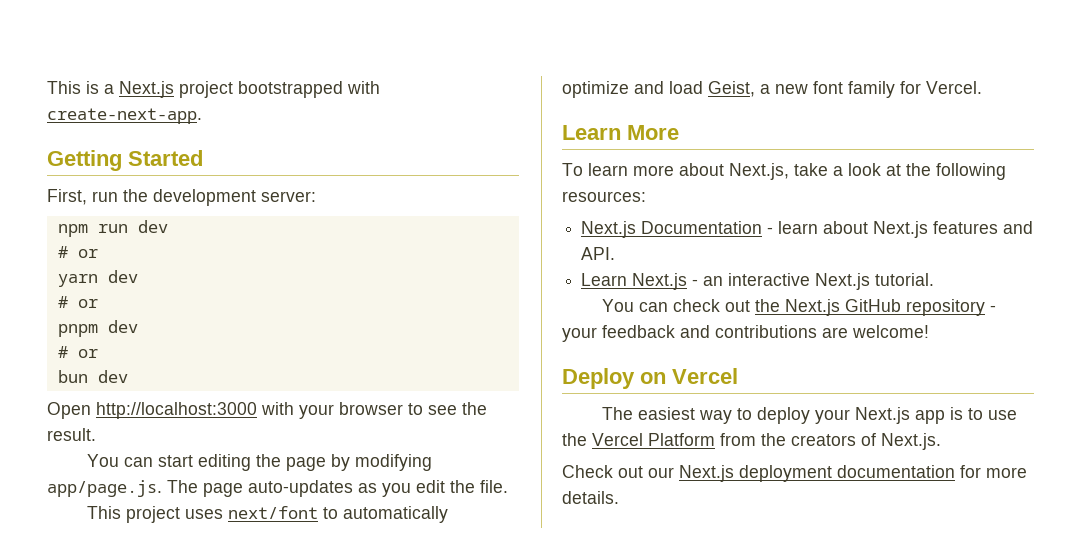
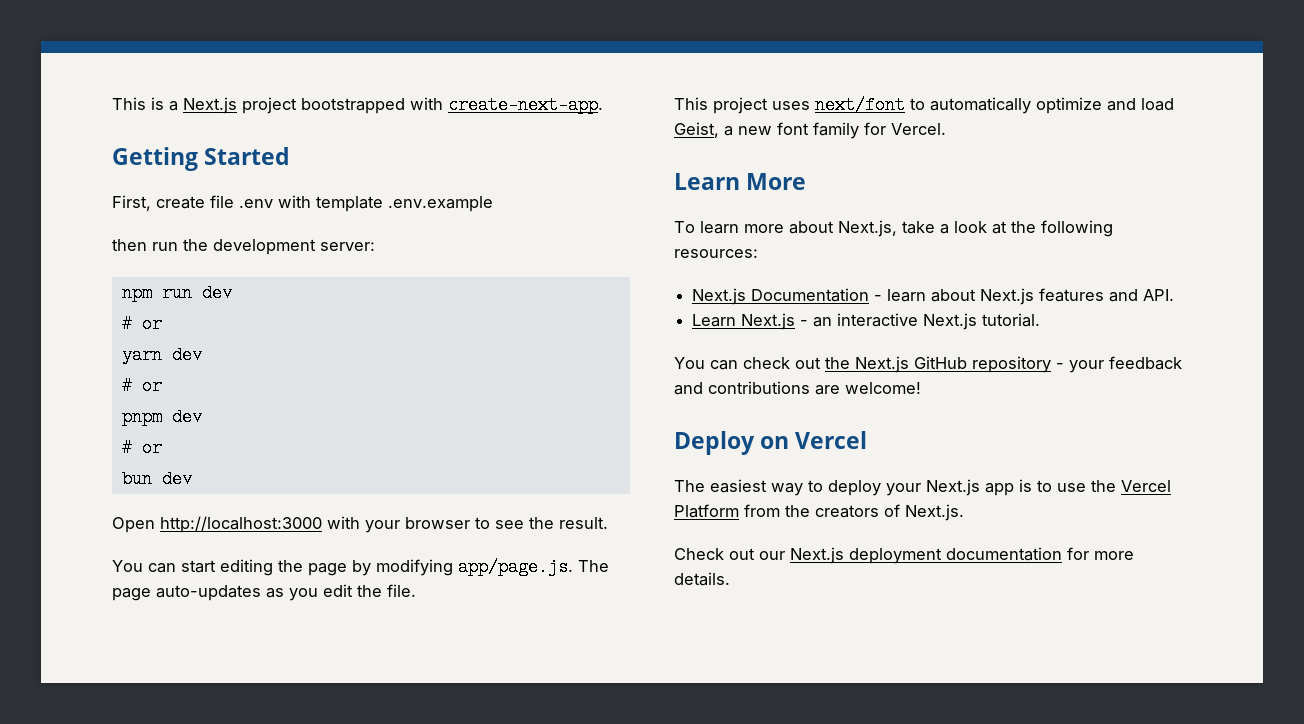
(87, 197) none -> [156,195,493,212] [112,239,147,251] create file .env with template .env.example // then

